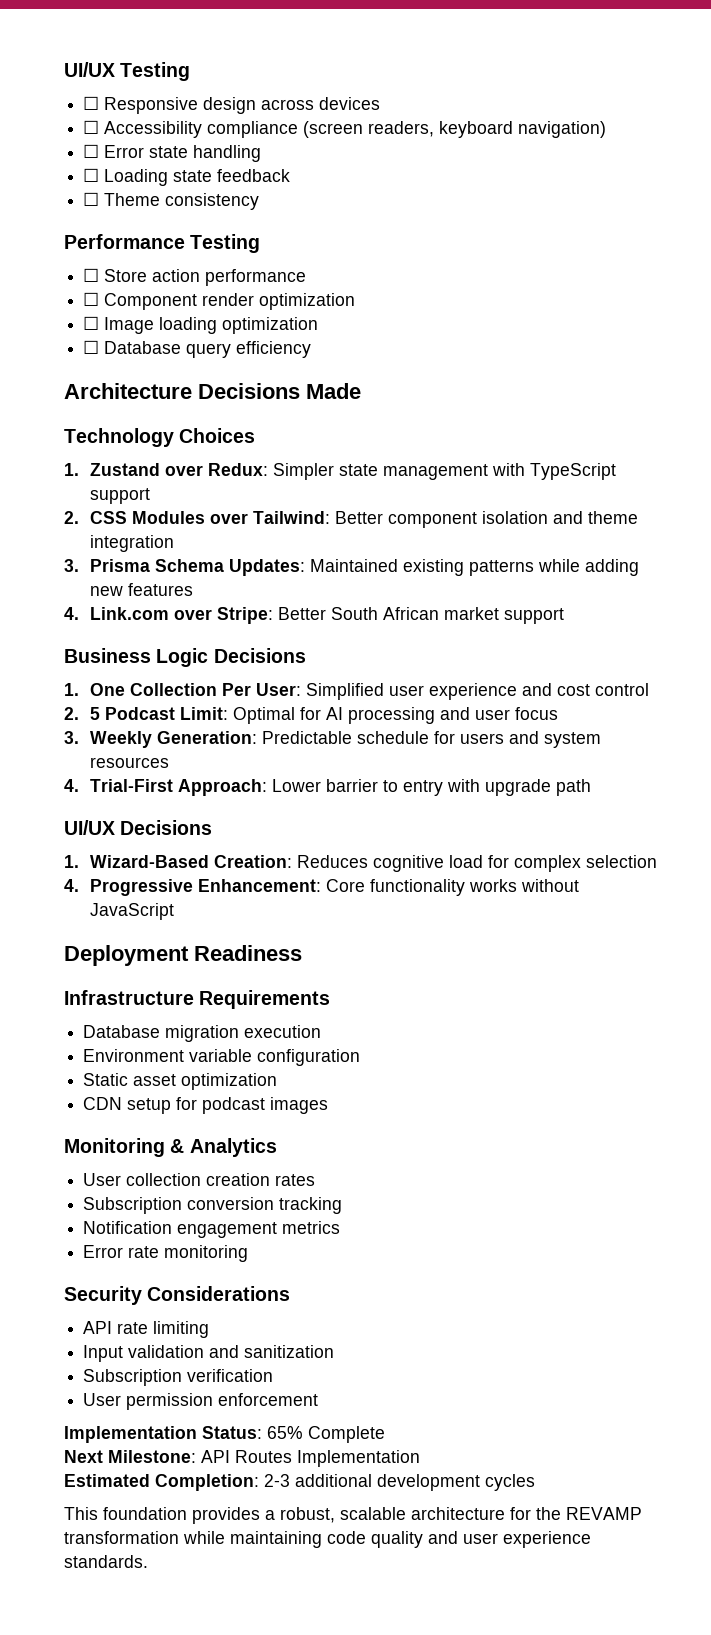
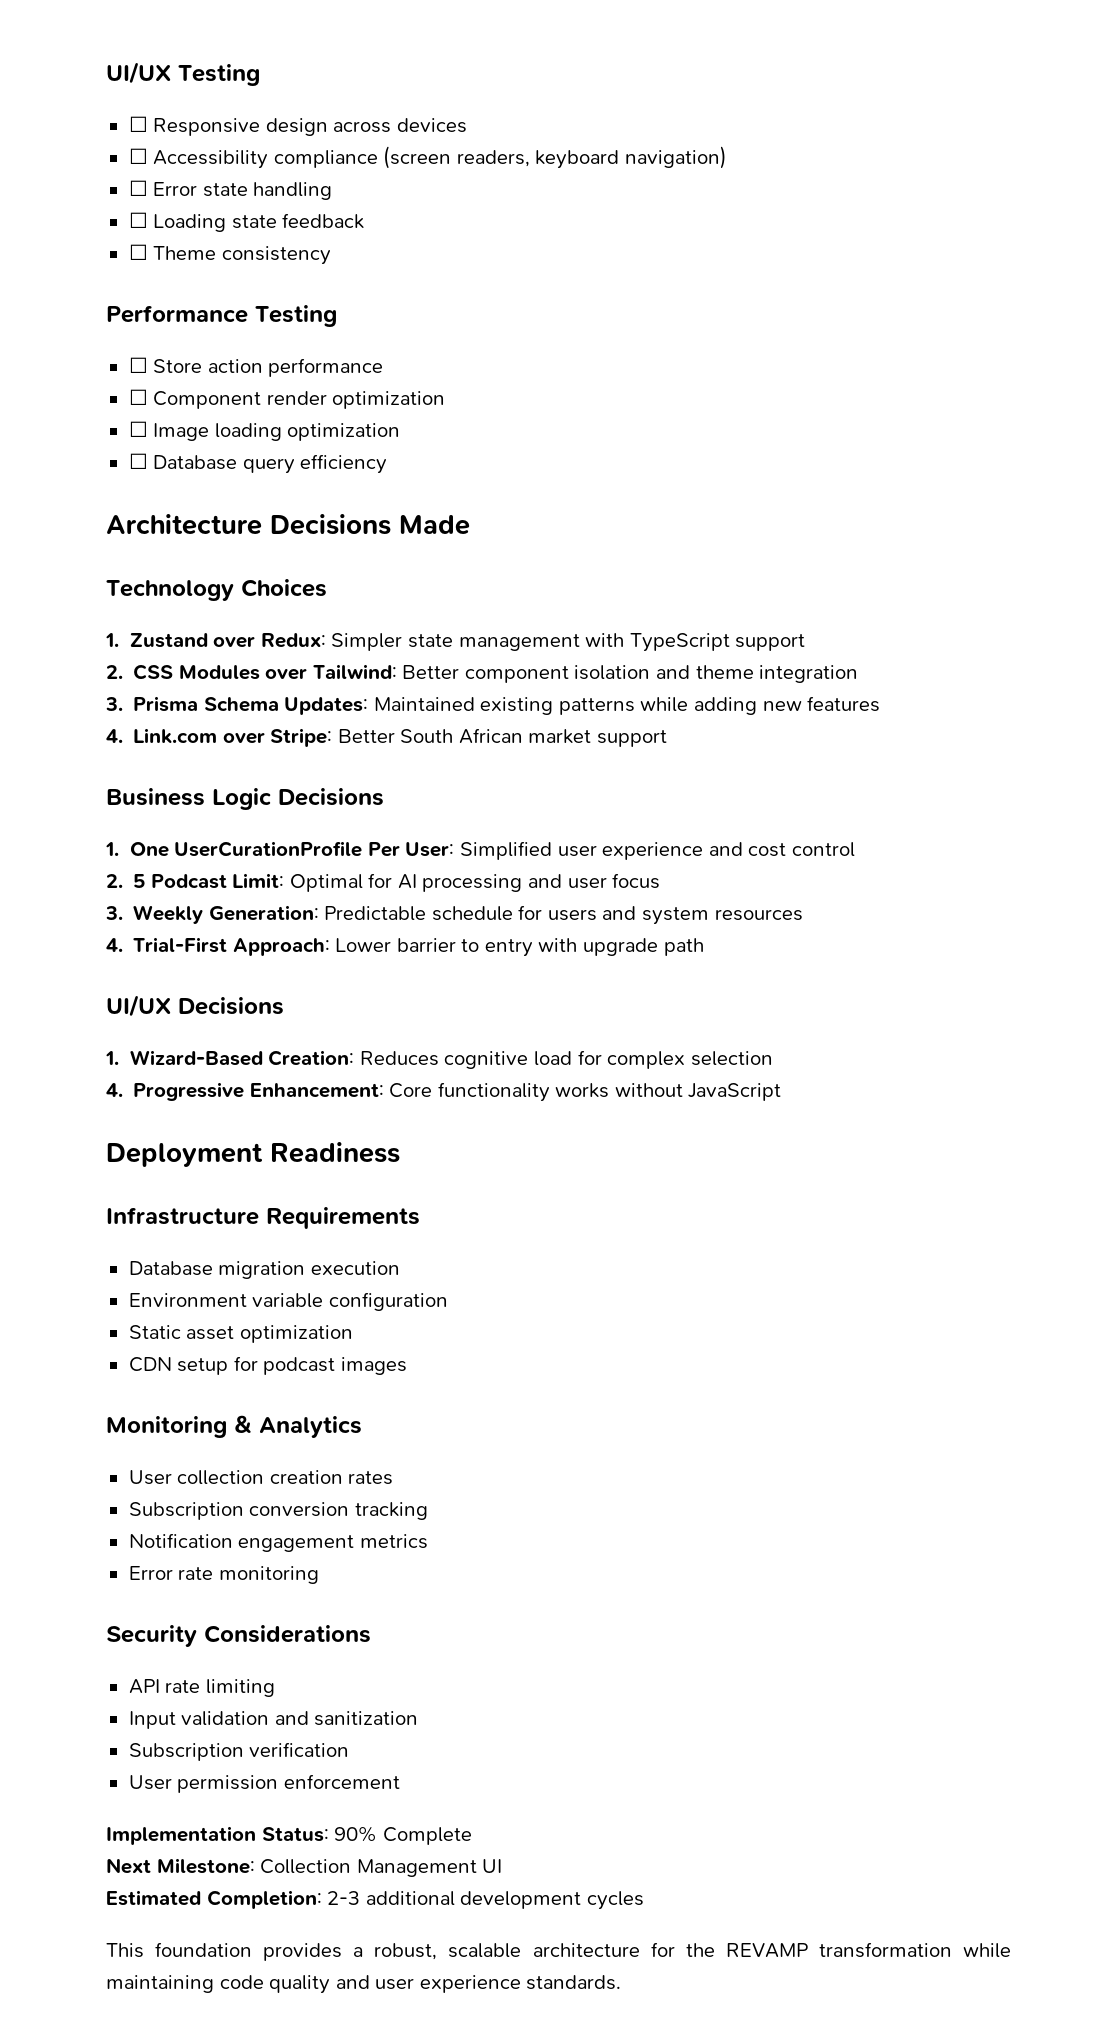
[130,683,218,696] Collection -> [174,841,363,857] UserCurationProfile
[267,1426,303,1439] 65% -> [334,1826,378,1842] 90%
[201,1450,420,1467] API Routes Implementation -> [260,1859,503,1877] Collection Management UI

